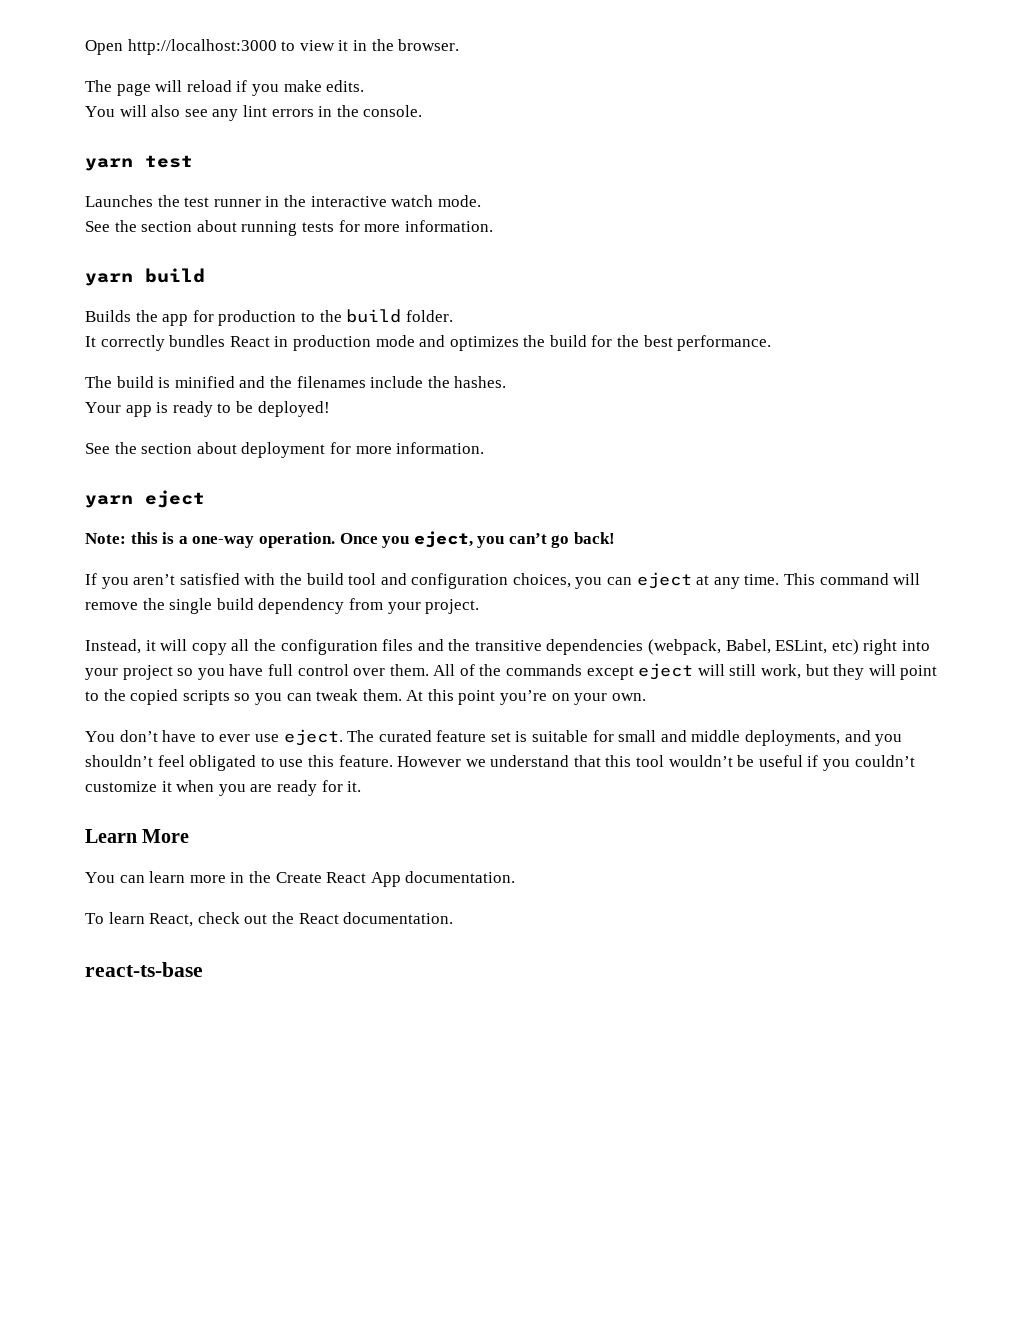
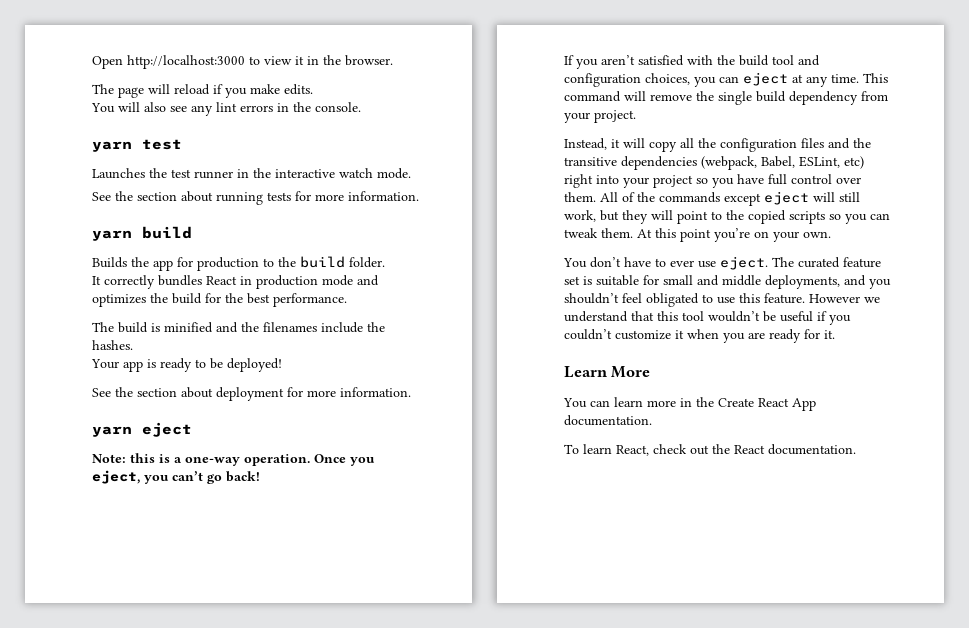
[85,962,203,977] // react-ts-base -> (856, 449) none

